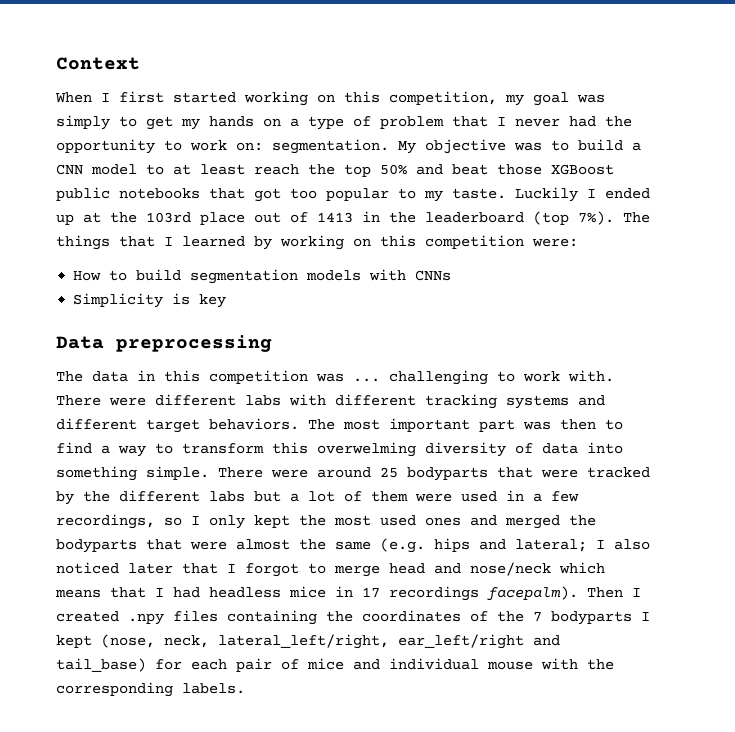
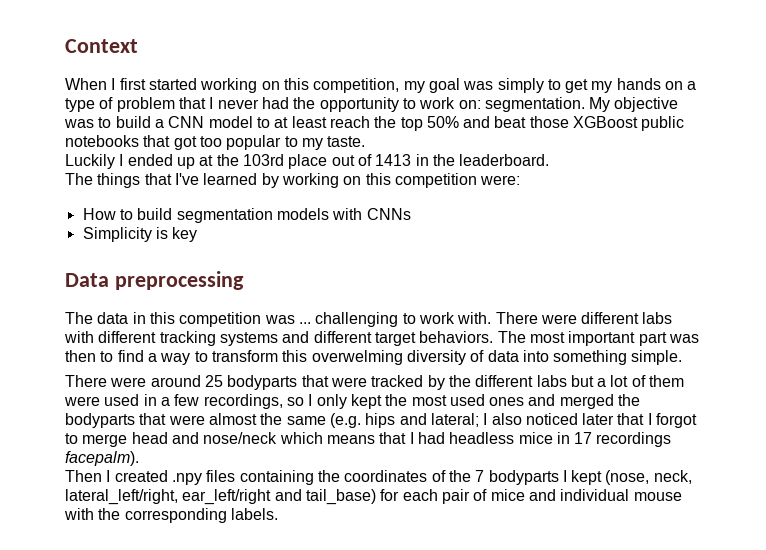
(506, 193) none -> (366, 141) //
[425,211,614,225] leaderboard (top 7%). -> [459,154,550,166] leaderboard. //
[164,237,173,246] I -> [174,173,199,185] I've
(209, 473) none -> (683, 357) //
(578, 593) none -> (139, 458) //

